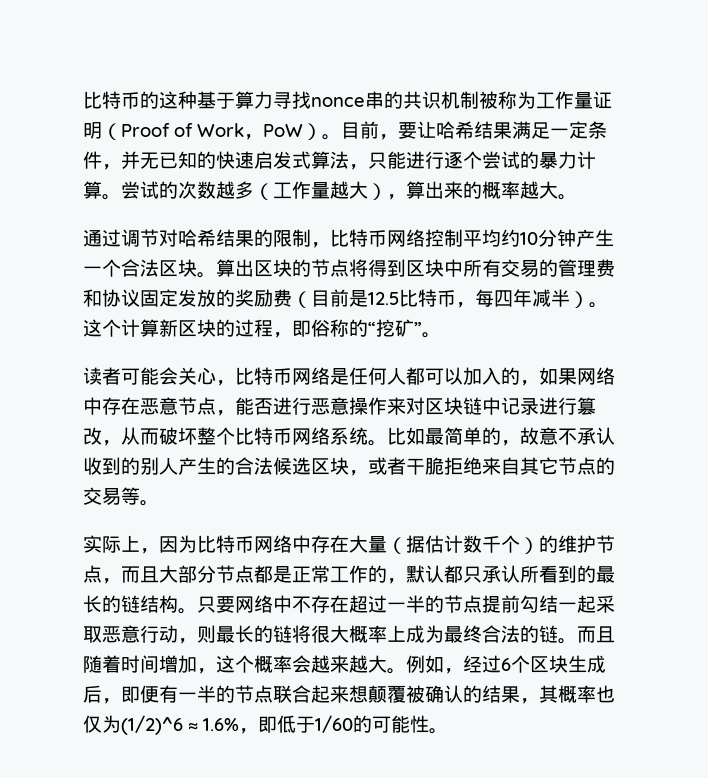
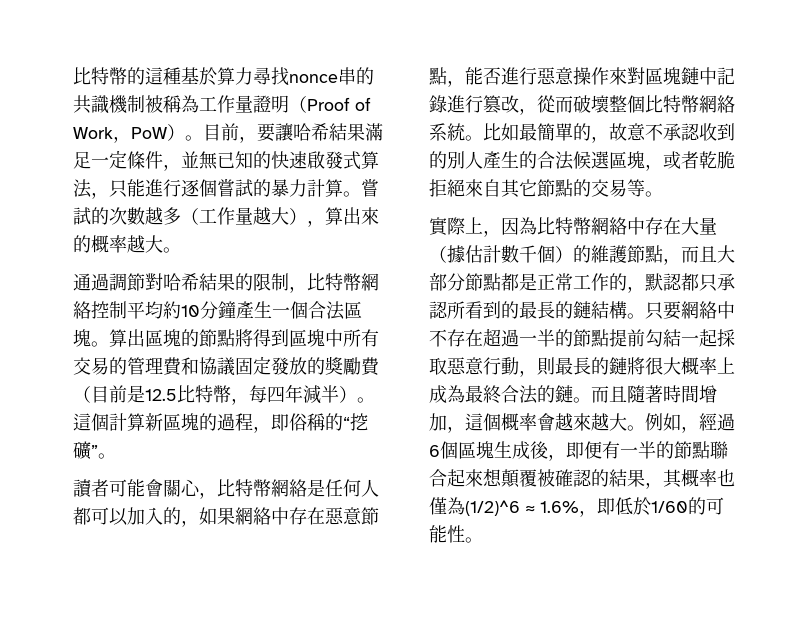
[83,91,612,109] 比特币的这种基于算力寻找nonce串的共识机制被称为工作量证 -> [73,67,374,86] [73,95,271,114] 比特幣的這種基於算力尋找nonce串的共識機制被稱為工作量證
[417,121,607,139] [83,151,159,170] 让哈希结果满足一定条件，并无 -> [275,123,383,141] [73,150,218,171] 讓哈希結果滿足一定條件，並無
[254,151,292,169] 启发 -> [307,151,343,169] 啟發
[406,151,596,169] [83,181,216,200] 进行逐个尝试的暴力计算。尝试的次数 -> [145,178,379,197] [73,207,145,225] 進行逐個嘗試的暴力計算。嘗試的次數
[444,181,463,199] 来 -> [361,207,379,225] 來
[102,229,235,247] 过调节对哈希结 -> [91,273,217,291] 過調節對哈希結
[368,229,425,247] 币网络 -> [343,273,379,291] [73,301,91,319] 幣網絡
[501,229,614,247] [83,259,615,278] [83,289,292,307] 约10分钟产生一个合法区块。算出区块的节点将得到区块中所有交易的管理费和协议固定发放的奖励费 -> [163,301,362,320] [73,329,379,347] [73,356,380,376] 約10分鐘產生一個合法區塊。算出區塊的節點將得到區塊中所有交易的管理費和協議固定發放的獎勵費
[437,290,456,307] 币 -> [213,385,231,403] 幣
[532,289,608,308] [83,319,254,337] 减半）。这个计算新区块的过 -> [303,385,375,404] [73,413,235,431] 減半）。這個計算新區塊的過
[330,319,349,337] 称 -> [307,413,326,431] 稱
[395,319,414,337] 矿 -> [73,441,92,460] 礦
[83,367,197,385] 读者可能会关 -> [73,479,181,498] 讀者可能會關
[273,367,330,385] 币网络 -> [253,479,307,497] 幣網絡
[577,367,615,385] [83,397,596,416] [83,427,368,446] 网络中存在恶意节点，能否进行恶意操作来对区块链中记录进行篡改，从而破坏整个比特币网络系统 -> [235,507,379,525] [429,67,735,87] [429,95,735,115] [429,123,465,141] 網絡中存在惡意節點，能否進行惡意操作來對區塊鏈中記錄進行篡改，從而破壞整個比特幣網絡系統
[444,427,482,445] 简单 -> [537,123,573,141] 簡單
[596,427,615,445] [83,457,615,476] [83,487,159,506] [83,535,615,554] [83,565,102,583] 认收到的别人产生的合法候选区块，或者干脆拒绝来自其它节点的交易等。 // 实际上，因为比特币网络中存在大量（据估计数千个）的维护节点 -> [681,123,735,141] [429,151,735,171] [429,179,663,198] [429,217,717,237] [429,245,663,263] 認收到的別人產生的合法候選區塊，或者乾脆拒絕來自其它節點的交易等。 // 實際上，因為比特幣網絡中存在大量（據估計數千個）的維護節點
[216,565,254,583] 节点 -> [465,273,501,291] 節點
[425,565,615,583] [83,595,615,614] [83,625,615,644] [83,655,606,674] [83,685,501,704] 认都只承认所看到的最长的链结构。只要网络中不存在超过一半的节点提前勾结一起采取恶意行动，则最长的链将很大概率上成为最终合法的链。而且随着时间增加，这个概率会越来越大。例如，经过6个区块生成后，即便有一半的节点联合起来想颠覆被确认的结 -> [663,273,735,292] [429,301,735,320] [429,328,735,347] [429,357,735,377] [429,385,717,404] [429,413,735,433] [429,441,729,461] [429,468,627,488] 認都只承認所看到的最長的鏈結構。只要網絡中不存在超過一半的節點提前勾結一起採取惡意行動，則最長的鏈將很大概率上成為最終合法的鏈。而且隨著時間增加，這個概率會越來越大。例如，經過6個區塊生成後，即便有一半的節點聯合起來想顛覆被確認的結
[83,715,121,733] 仅为 -> [429,497,465,515] 僅為
[296,716,315,733] 于 -> [633,497,651,516] 於

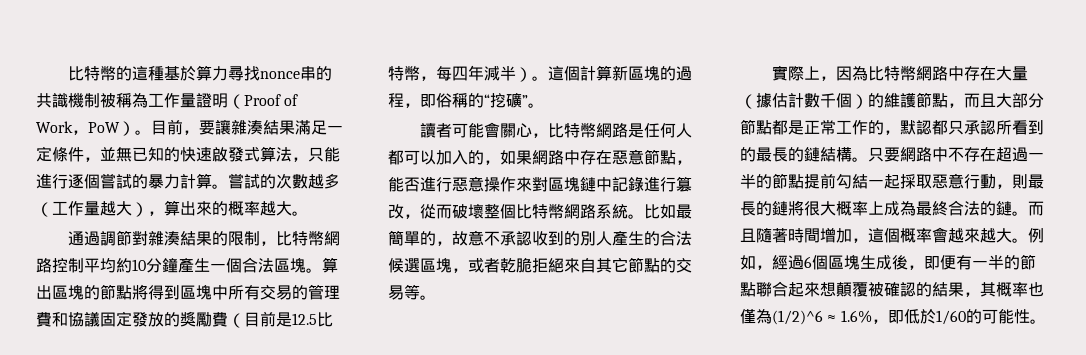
[293,123,329,141] 哈希 -> [231,120,263,135] 雜湊
[163,273,199,291] 哈希 -> [148,231,181,246] 雜湊
[73,301,91,319] 絡 -> [36,258,52,273] 路
[289,479,307,497] 絡 -> [612,123,629,138] 路
[253,507,271,525] 絡 -> [548,150,564,165] 路
[717,95,735,113] 絡 -> [580,204,596,219] 路
[609,217,627,235] 絡 -> [932,66,949,81] 路
[699,301,717,319] 絡 -> [916,147,932,162] 路

